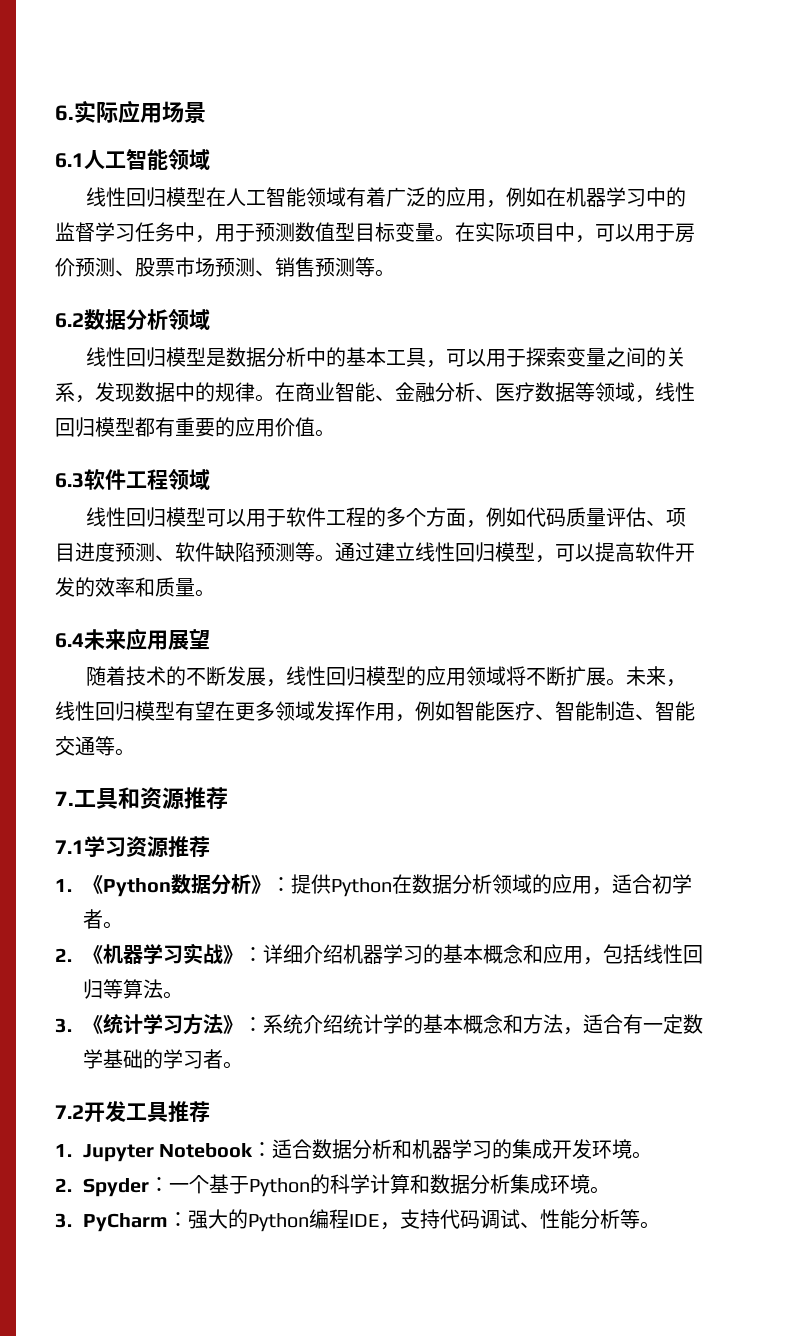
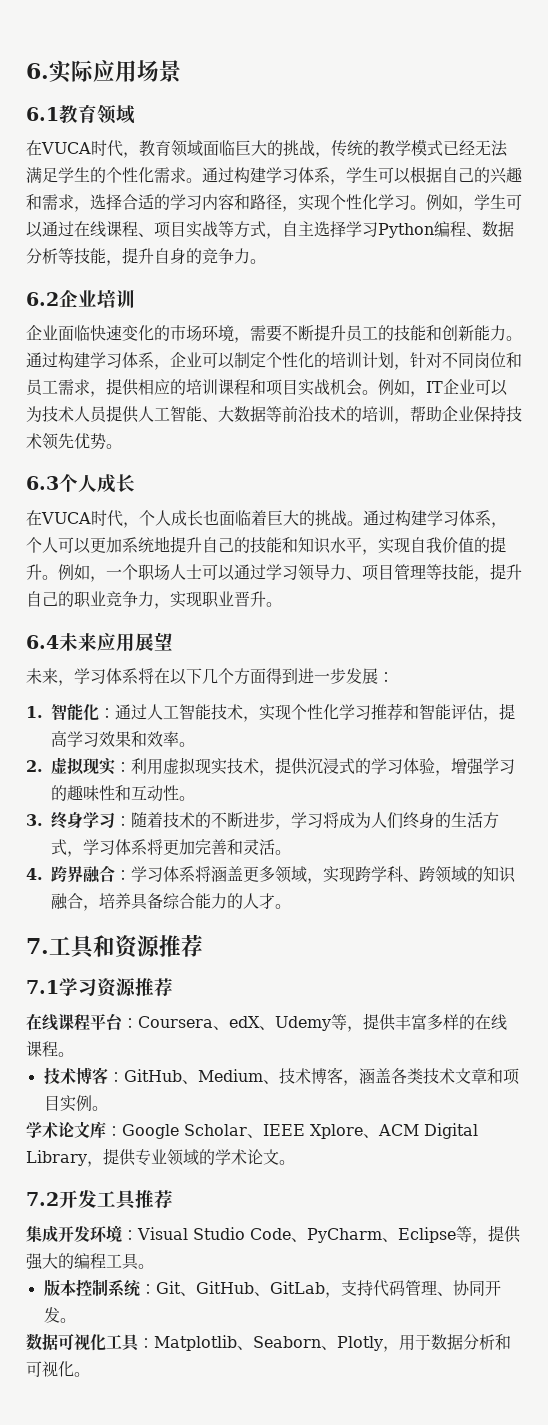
[84,149,210,170] [85,187,686,208] [55,222,695,243] [55,257,395,277] [55,309,210,330] [85,347,686,368] [55,382,695,403] [55,417,335,437] [55,469,210,490] [85,507,686,528] [55,542,695,563] [55,577,195,597] 人工智能领域 // 线性回归模型在人工智能领域有着广泛的应用，例如在机器学习中的监督学习任务中，用于预测数值型目标变量。在实际项目中，可以用于房价预测、股票市场预测、销售预测等。 // 6.2数据分析领域 // 线性回归模型是数据分析中的基本工具，可以用于探索变量之间的关系，发现数据中的规律。在商业智能、金融分析、医疗数据等领域，线性回归模型都有重要的应用价值。 // 6.3软件工程领域 // 线性回归模型可以用于软件工程的多个方面，例如代码质量评估、项目进度预测、软件缺陷预测等。通过建立线性回归模型，可以提高软件开发的效率和质量 -> [59,104,135,124] [26,139,508,158] [26,166,522,185] [26,194,522,212] [26,221,514,239] [26,247,266,266] [26,289,135,308] [26,324,522,343] [26,352,522,370] [26,378,508,397] [26,405,522,424] [26,433,122,450] [26,474,135,493] [26,509,507,528] [26,536,506,555] [26,563,522,582] [26,591,266,609] 教育领域 // 在VUCA时代，教育领域面临巨大的挑战，传统的教学模式已经无法满足学生的个性化需求。通过构建学习体系，学生可以根据自己的兴趣和需求，选择合适的学习内容和路径，实现个性化学习。例如，学生可以通过在线课程、项目实战等方式，自主选择学习Python编程、数据分析等技能，提升自身的竞争力。 // 6.2企业培训 // 企业面临快速变化的市场环境，需要不断提升员工的技能和创新能力。通过构建学习体系，企业可以制定个性化的培训计划，针对不同岗位和员工需求，提供相应的培训课程和项目实战机会。例如，IT企业可以为技术人员提供人工智能、大数据等前沿技术的培训，帮助企业保持技术领先优势。 // 6.3个人成长 // 在VUCA时代，个人成长也面临着巨大的挑战。通过构建学习体系，个人可以更加系统地提升自己的技能和知识水平，实现自我价值的提升。例如，一个职场人士可以通过学习领导力、项目管理等技能，提升自己的职业竞争力，实现职业晋升
[85,666,686,687] [55,701,695,722] [55,736,115,756] 随着技术的不断发展，线性回归模型的应用领域将不断扩展。未来，线性回归模型有望在更多领域发挥作用，例如智能医疗、智能制造、智能交通等 -> [26,668,394,686] [26,703,515,722] [51,730,195,747] [26,757,515,776] [51,785,195,802] [26,812,499,830] [51,839,291,857] [26,865,516,884] [51,893,275,911] 未来，学习体系将在以下几个方面得到进一步发展： // 1.智能化：通过人工智能技术，实现个性化学习推荐和智能评估，提高学习效果和效率。 // 2.虚拟现实：利用虚拟现实技术，提供沉浸式的学习体验，增强学习的趣味性和互动性。 // 3.终身学习：随着技术的不断进步，学习将成为人们终身的生活方式，学习体系将更加完善和灵活。 // 4.跨界融合：学习体系将涵盖更多领域，实现跨学科、跨领域的知识融合，培养具备综合能力的人才
[55,874,692,897] [82,909,123,929] [55,943,703,965] [82,979,183,999] [55,1013,703,1035] [82,1049,223,1069] 1.《Python数据分析》：提供Python在数据分析领域的应用，适合初学者。 // 2.《机器学习实战》：详细介绍机器学习的基本概念和应用，包括线性回归等算法。 // 3.《统计学习方法》：系统介绍统计学的基本概念和方法，适合有一定数学基础的学习者 -> [26,1013,507,1032] [26,1041,74,1057] [43,1067,520,1086] [43,1095,108,1112] [26,1121,478,1139] [26,1148,279,1167] 在线课程平台：Coursera、edX、Udemy等，提供丰富多样的在线课程。 // 技术博客：GitHub、Medium、技术博客，涵盖各类技术文章和项目实例。 // 学术论文库：Google Scholar、IEEE Xplore、ACM Digital Library，提供专业领域的学术论文
[55,1139,653,1162] [55,1174,610,1197] [55,1209,640,1232] 1. Jupyter Notebook：适合数据分析和机器学习的集成开发环境。 // 2. Spyder：一个基于Python的科学计算和数据分析集成环境。 // 3. PyCharm：强大的Python编程IDE，支持代码调试、性能分析等 -> [26,1225,521,1244] [26,1253,154,1270] [43,1279,501,1298] [43,1307,76,1323] [26,1333,511,1352] [26,1361,74,1377] 集成开发环境：Visual Studio Code、PyCharm、Eclipse等，提供强大的编程工具。 // 版本控制系统：Git、GitHub、GitLab，支持代码管理、协同开发。 // 数据可视化工具：Matplotlib、Seaborn、Plotly，用于数据分析和可视化

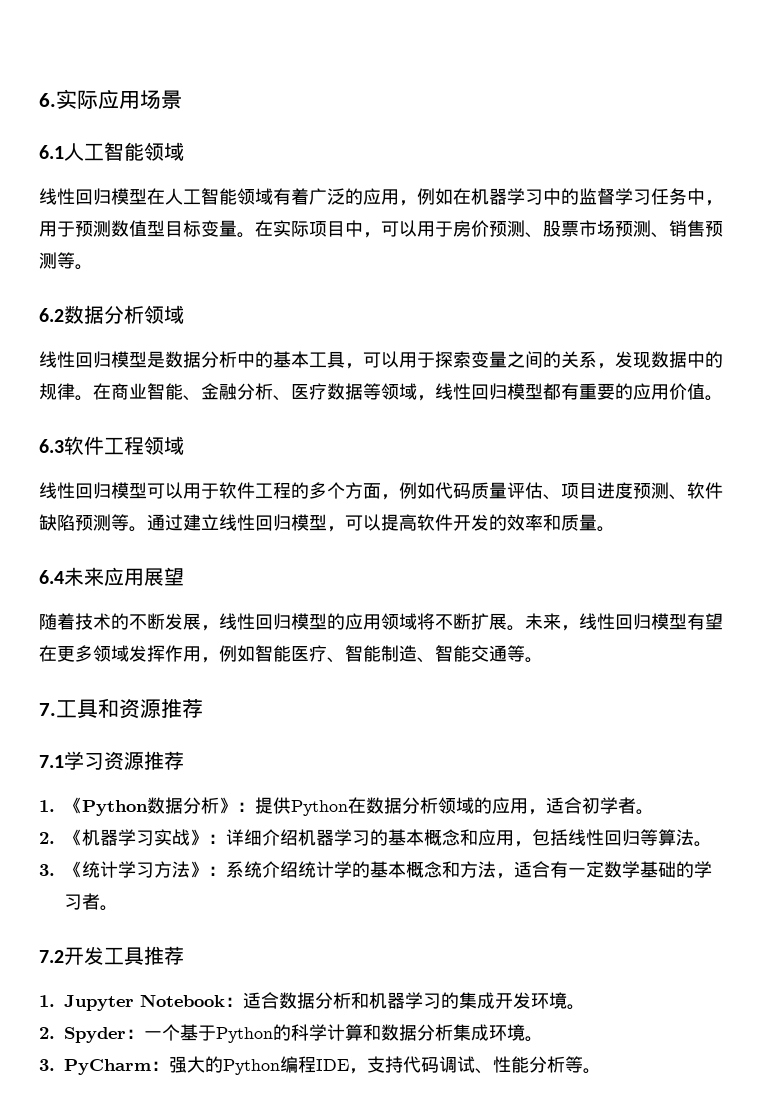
[59,104,135,124] [26,139,508,158] [26,166,522,185] [26,194,522,212] [26,221,514,239] [26,247,266,266] [26,289,135,308] [26,324,522,343] [26,352,522,370] [26,378,508,397] [26,405,522,424] [26,433,122,450] [26,474,135,493] [26,509,507,528] [26,536,506,555] [26,563,522,582] [26,591,266,609] 教育领域 // 在VUCA时代，教育领域面临巨大的挑战，传统的教学模式已经无法满足学生的个性化需求。通过构建学习体系，学生可以根据自己的兴趣和需求，选择合适的学习内容和路径，实现个性化学习。例如，学生可以通过在线课程、项目实战等方式，自主选择学习Python编程、数据分析等技能，提升自身的竞争力。 // 6.2企业培训 // 企业面临快速变化的市场环境，需要不断提升员工的技能和创新能力。通过构建学习体系，企业可以制定个性化的培训计划，针对不同岗位和员工需求，提供相应的培训课程和项目实战机会。例如，IT企业可以为技术人员提供人工智能、大数据等前沿技术的培训，帮助企业保持技术领先优势。 // 6.3个人成长 // 在VUCA时代，个人成长也面临着巨大的挑战。通过构建学习体系，个人可以更加系统地提升自己的技能和知识水平，实现自我价值的提升。例如，一个职场人士可以通过学习领导力、项目管理等技能，提升自己的职业竞争力，实现职业晋升 -> [64,142,184,161] [39,188,723,206] [39,220,723,238] [39,252,93,270] [39,305,184,324] [39,351,723,369] [39,383,723,401] [39,436,184,455] [39,482,723,500] [39,514,597,532] 人工智能领域 // 线性回归模型在人工智能领域有着广泛的应用，例如在机器学习中的监督学习任务中，用于预测数值型目标变量。在实际项目中，可以用于房价预测、股票市场预测、销售预测等。 // 6.2数据分析领域 // 线性回归模型是数据分析中的基本工具，可以用于探索变量之间的关系，发现数据中的规律。在商业智能、金融分析、医疗数据等领域，线性回归模型都有重要的应用价值。 // 6.3软件工程领域 // 线性回归模型可以用于软件工程的多个方面，例如代码质量评估、项目进度预测、软件缺陷预测等。通过建立线性回归模型，可以提高软件开发的效率和质量
[26,668,394,686] [26,703,515,722] [51,730,195,747] [26,757,515,776] [51,785,195,802] [26,812,499,830] [51,839,291,857] [26,865,516,884] [51,893,275,911] 未来，学习体系将在以下几个方面得到进一步发展： // 1.智能化：通过人工智能技术，实现个性化学习推荐和智能评估，提高学习效果和效率。 // 2.虚拟现实：利用虚拟现实技术，提供沉浸式的学习体验，增强学习的趣味性和互动性。 // 3.终身学习：随着技术的不断进步，学习将成为人们终身的生活方式，学习体系将更加完善和灵活。 // 4.跨界融合：学习体系将涵盖更多领域，实现跨学科、跨领域的知识融合，培养具备综合能力的人才 -> [39,613,723,631] [39,645,525,663] 随着技术的不断发展，线性回归模型的应用领域将不断扩展。未来，线性回归模型有望在更多领域发挥作用，例如智能医疗、智能制造、智能交通等
[26,1013,507,1032] [26,1041,74,1057] [43,1067,520,1086] [43,1095,108,1112] [26,1121,478,1139] [26,1148,279,1167] 在线课程平台：Coursera、edX、Udemy等，提供丰富多样的在线课程。 // 技术博客：GitHub、Medium、技术博客，涵盖各类技术文章和项目实例。 // 学术论文库：Google Scholar、IEEE Xplore、ACM Digital Library，提供专业领域的学术论文 -> [39,797,654,816] [39,829,712,847] [39,861,712,879] [64,893,100,910] 1.《Python数据分析》：提供Python在数据分析领域的应用，适合初学者。 // 2.《机器学习实战》：详细介绍机器学习的基本概念和应用，包括线性回归等算法。 // 3.《统计学习方法》：系统介绍统计学的基本概念和方法，适合有一定数学基础的学习者
[26,1225,521,1244] [26,1253,154,1270] [43,1279,501,1298] [43,1307,76,1323] [26,1333,511,1352] [26,1361,74,1377] 集成开发环境：Visual Studio Code、PyCharm、Eclipse等，提供强大的编程工具。 // 版本控制系统：Git、GitHub、GitLab，支持代码管理、协同开发。 // 数据可视化工具：Matplotlib、Seaborn、Plotly，用于数据分析和可视化 -> [39,992,585,1011] [39,1024,543,1043] [39,1056,583,1075] 1. Jupyter Notebook：适合数据分析和机器学习的集成开发环境。 // 2. Spyder：一个基于Python的科学计算和数据分析集成环境。 // 3. PyCharm：强大的Python编程IDE，支持代码调试、性能分析等

